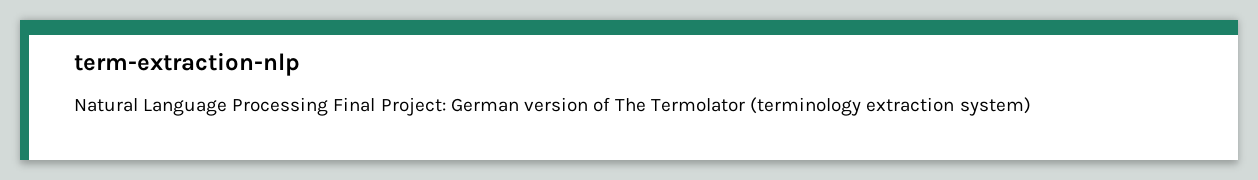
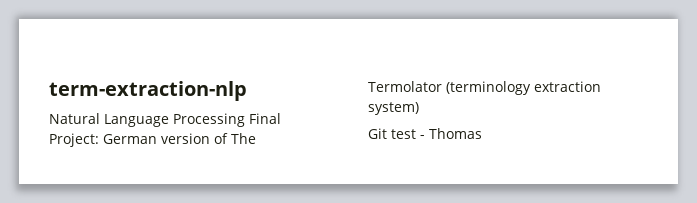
(1031, 106) none -> [368,128,482,139] // Git test - Thomas

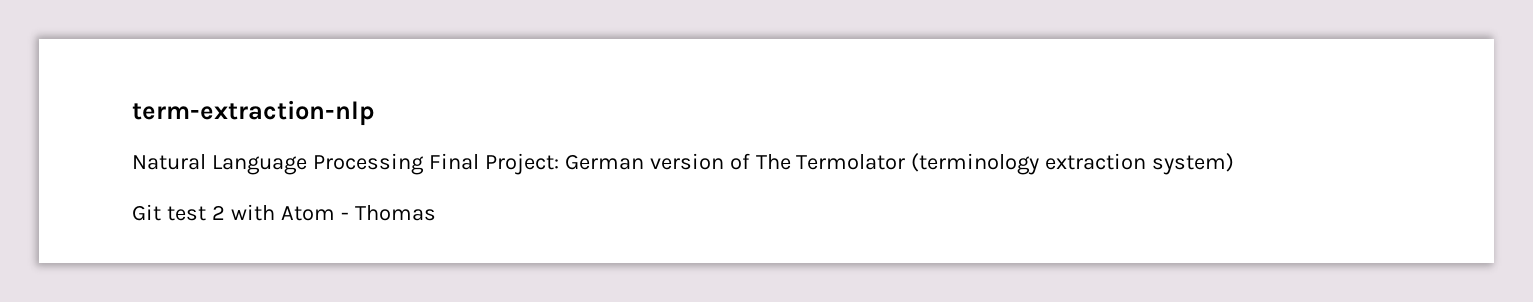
(416, 134) none -> [211,204,335,221] 2 with Atom

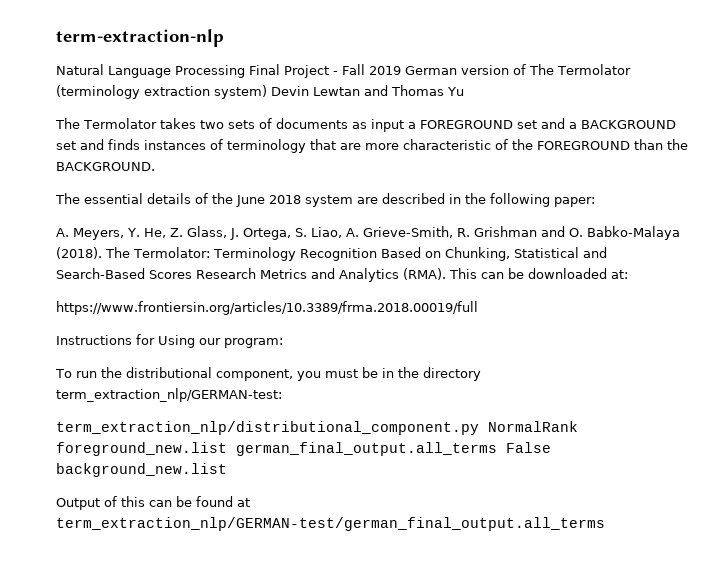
[484,153,559,175] Project: -> [284,64,401,78] Project - Fall 2019
[132,204,436,221] // Git test 2 with Atom - Thomas -> [271,85,464,96] [55,118,676,132] [56,139,688,153] [56,162,155,171] [55,193,595,207] [56,226,680,240] [56,247,607,261] [56,268,628,282] [56,301,478,315] [56,334,283,348] [55,367,481,381] [56,388,282,402] [56,421,578,435] [56,442,551,456] [56,463,227,477] [56,496,250,510] [56,517,605,531] Devin Lewtan and Thomas Yu // The Termolator takes two sets of documents as input a FOREGROUND set and a BACKGROUND set and finds instances of terminology that are more characteristic of the FOREGROUND than the BACKGROUND. // The essential details of the June 2018 system are described in the following paper: // A. Meyers, Y. He, Z. Glass, J. Ortega, S. Liao, A. Grieve-Smith, R. Grishman and O. Babko-Malaya (2018). The Termolator: Terminology Recognition Based on Chunking, Statistical and Search-Based Scores Research Metrics and Analytics (RMA). This can be downloaded at: // https://www.frontiersin.org/articles/10.3389/frma.2018.00019/full // Instructions for Using our program: // To run the distributional component, you must be in the directory term_extraction_nlp/GERMAN-test: // term_extraction_nlp/distributional_component.py NormalRank foreground_new.list german_final_output.all_terms False background_new.list // Output of this can be found at term_extraction_nlp/GERMAN-test/german_final_output.all_terms

